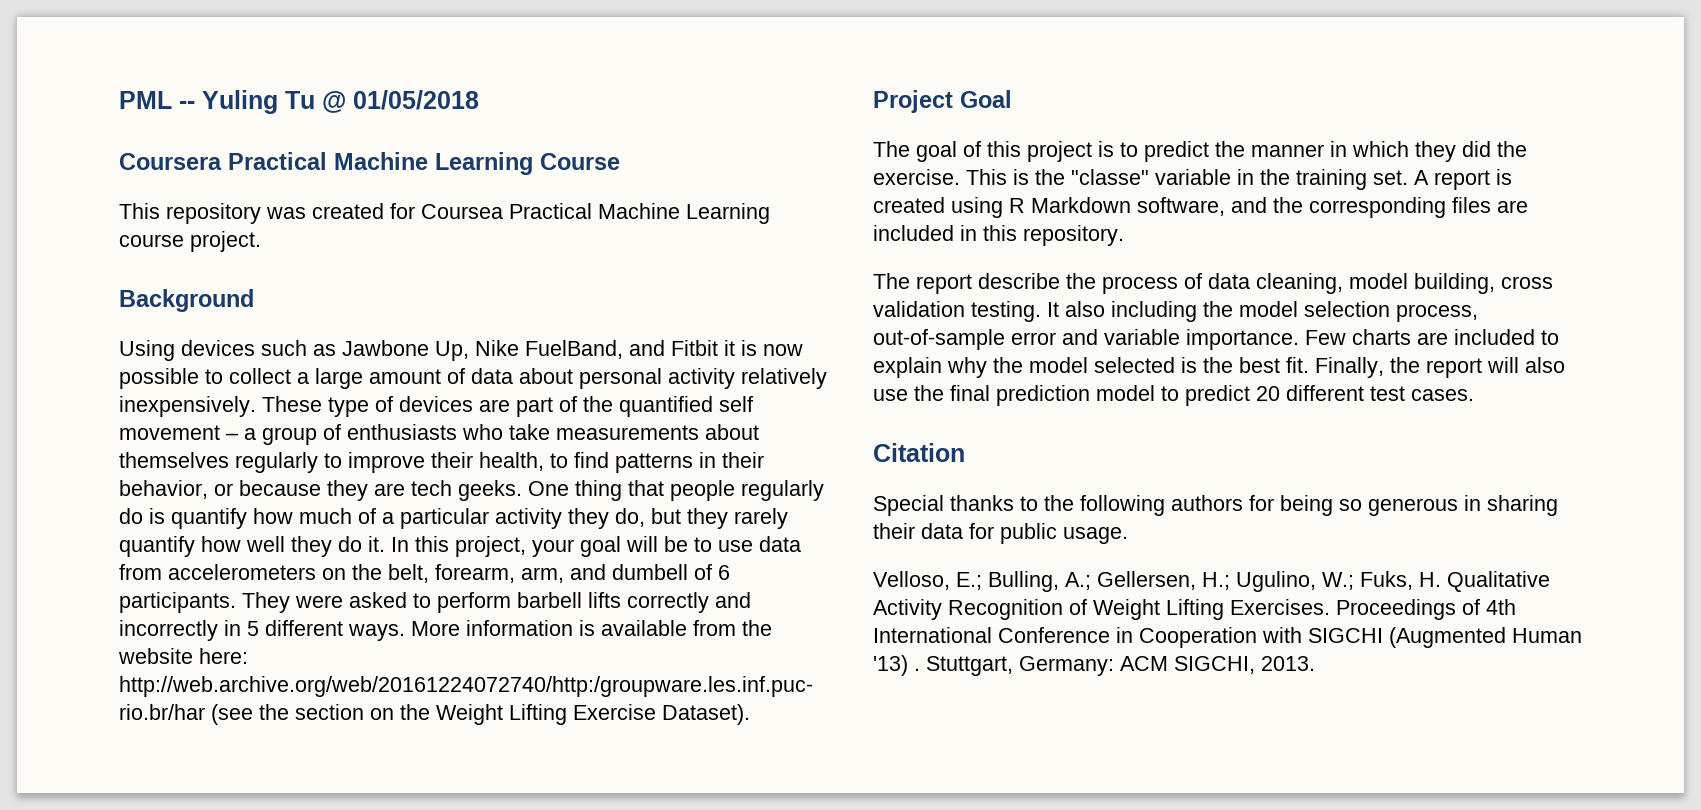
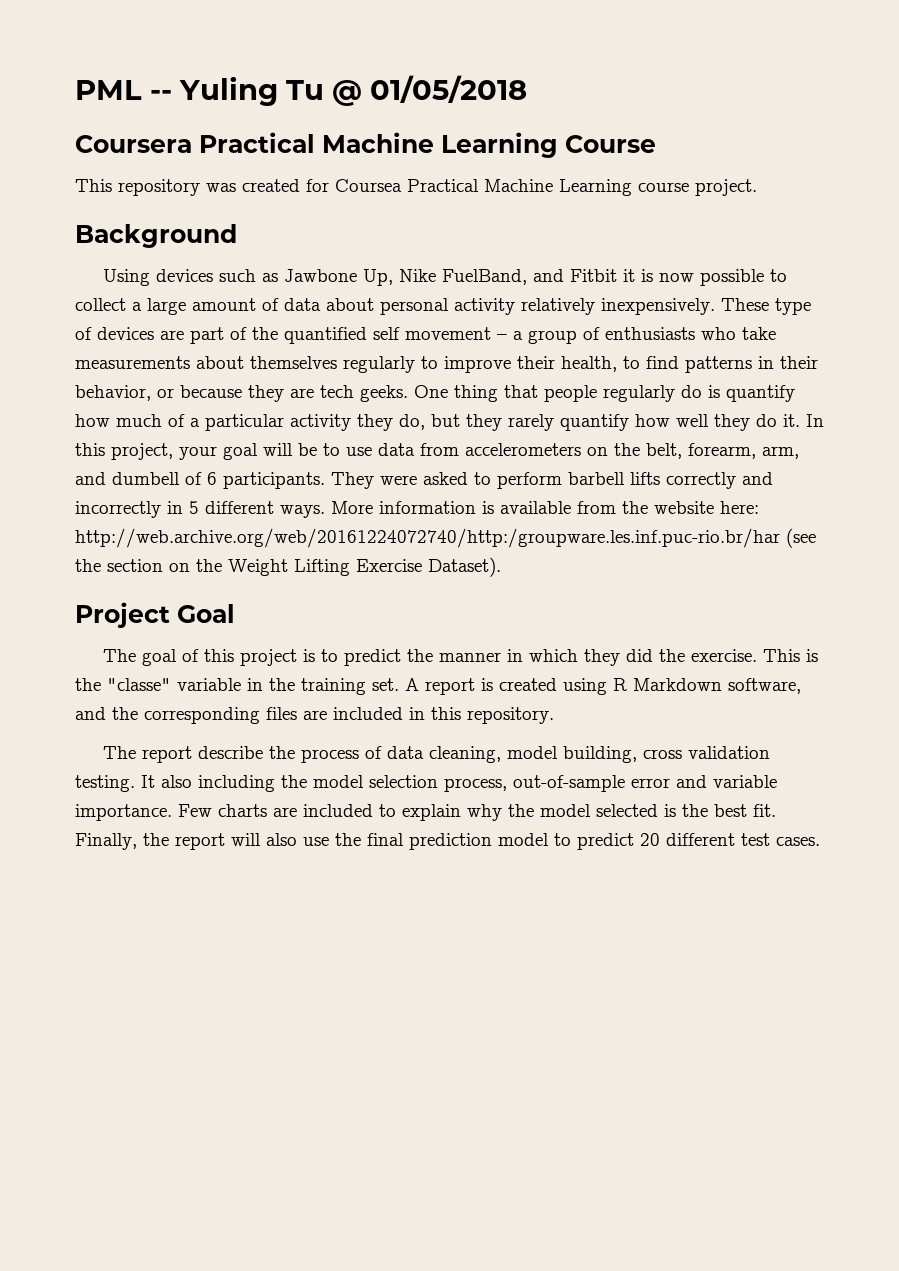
[873,443,965,462] [873,495,1558,516] [873,523,1128,544] [873,571,1550,592] [873,599,1516,620] [873,627,1582,648] [873,655,1315,676] // Citation // Special thanks to the following authors for being so generous in sharing their data for public usage. // Velloso, E.; Bulling, A.; Gellersen, H.; Ugulino, W.; Fuks, H. Qualitative Activity Recognition of Weight Lifting Exercises. Proceedings of 4th International Conference in Cooperation with SIGCHI (Augmented Human '13) . Stuttgart, Germany: ACM SIGCHI, 2013. -> (820, 841) none

